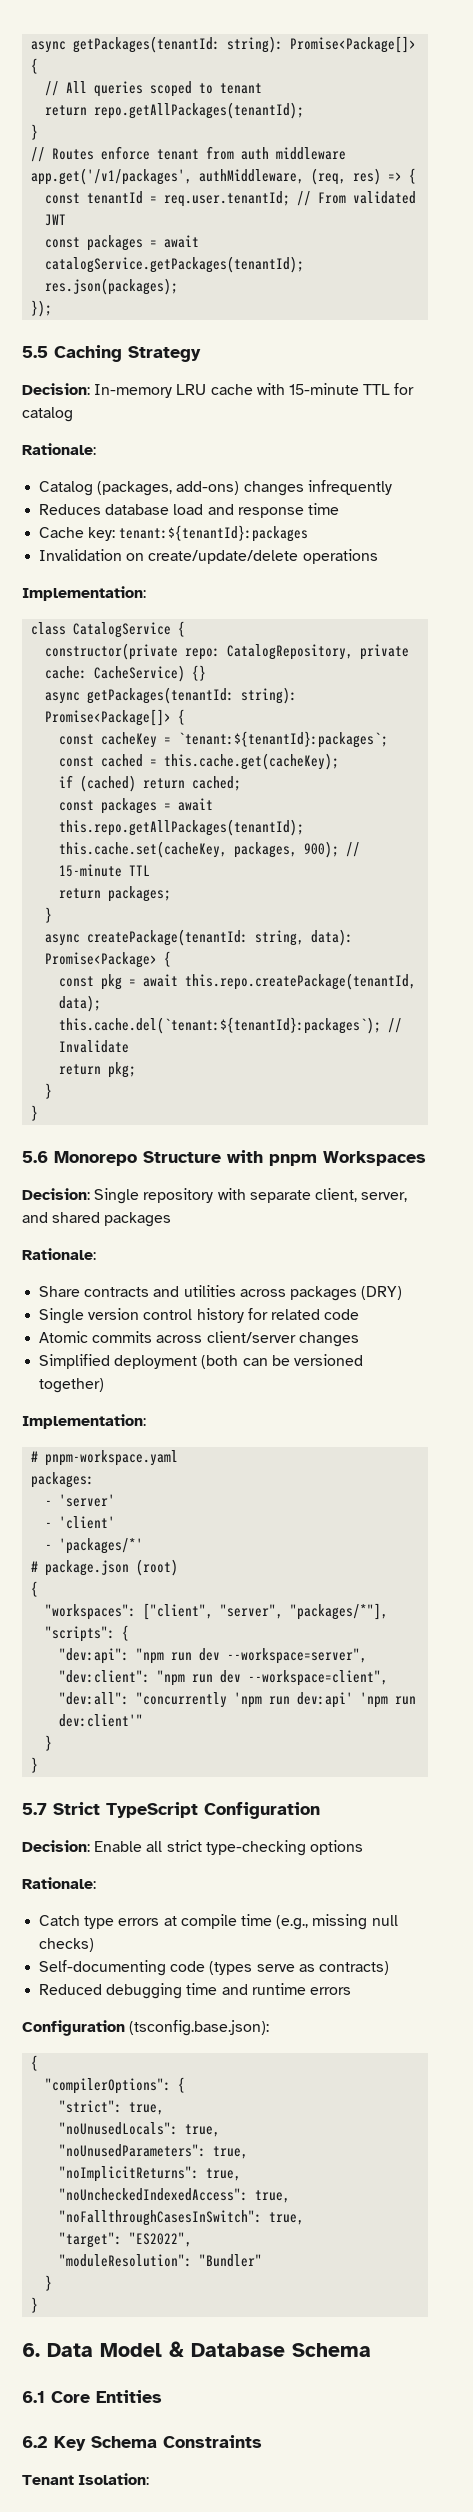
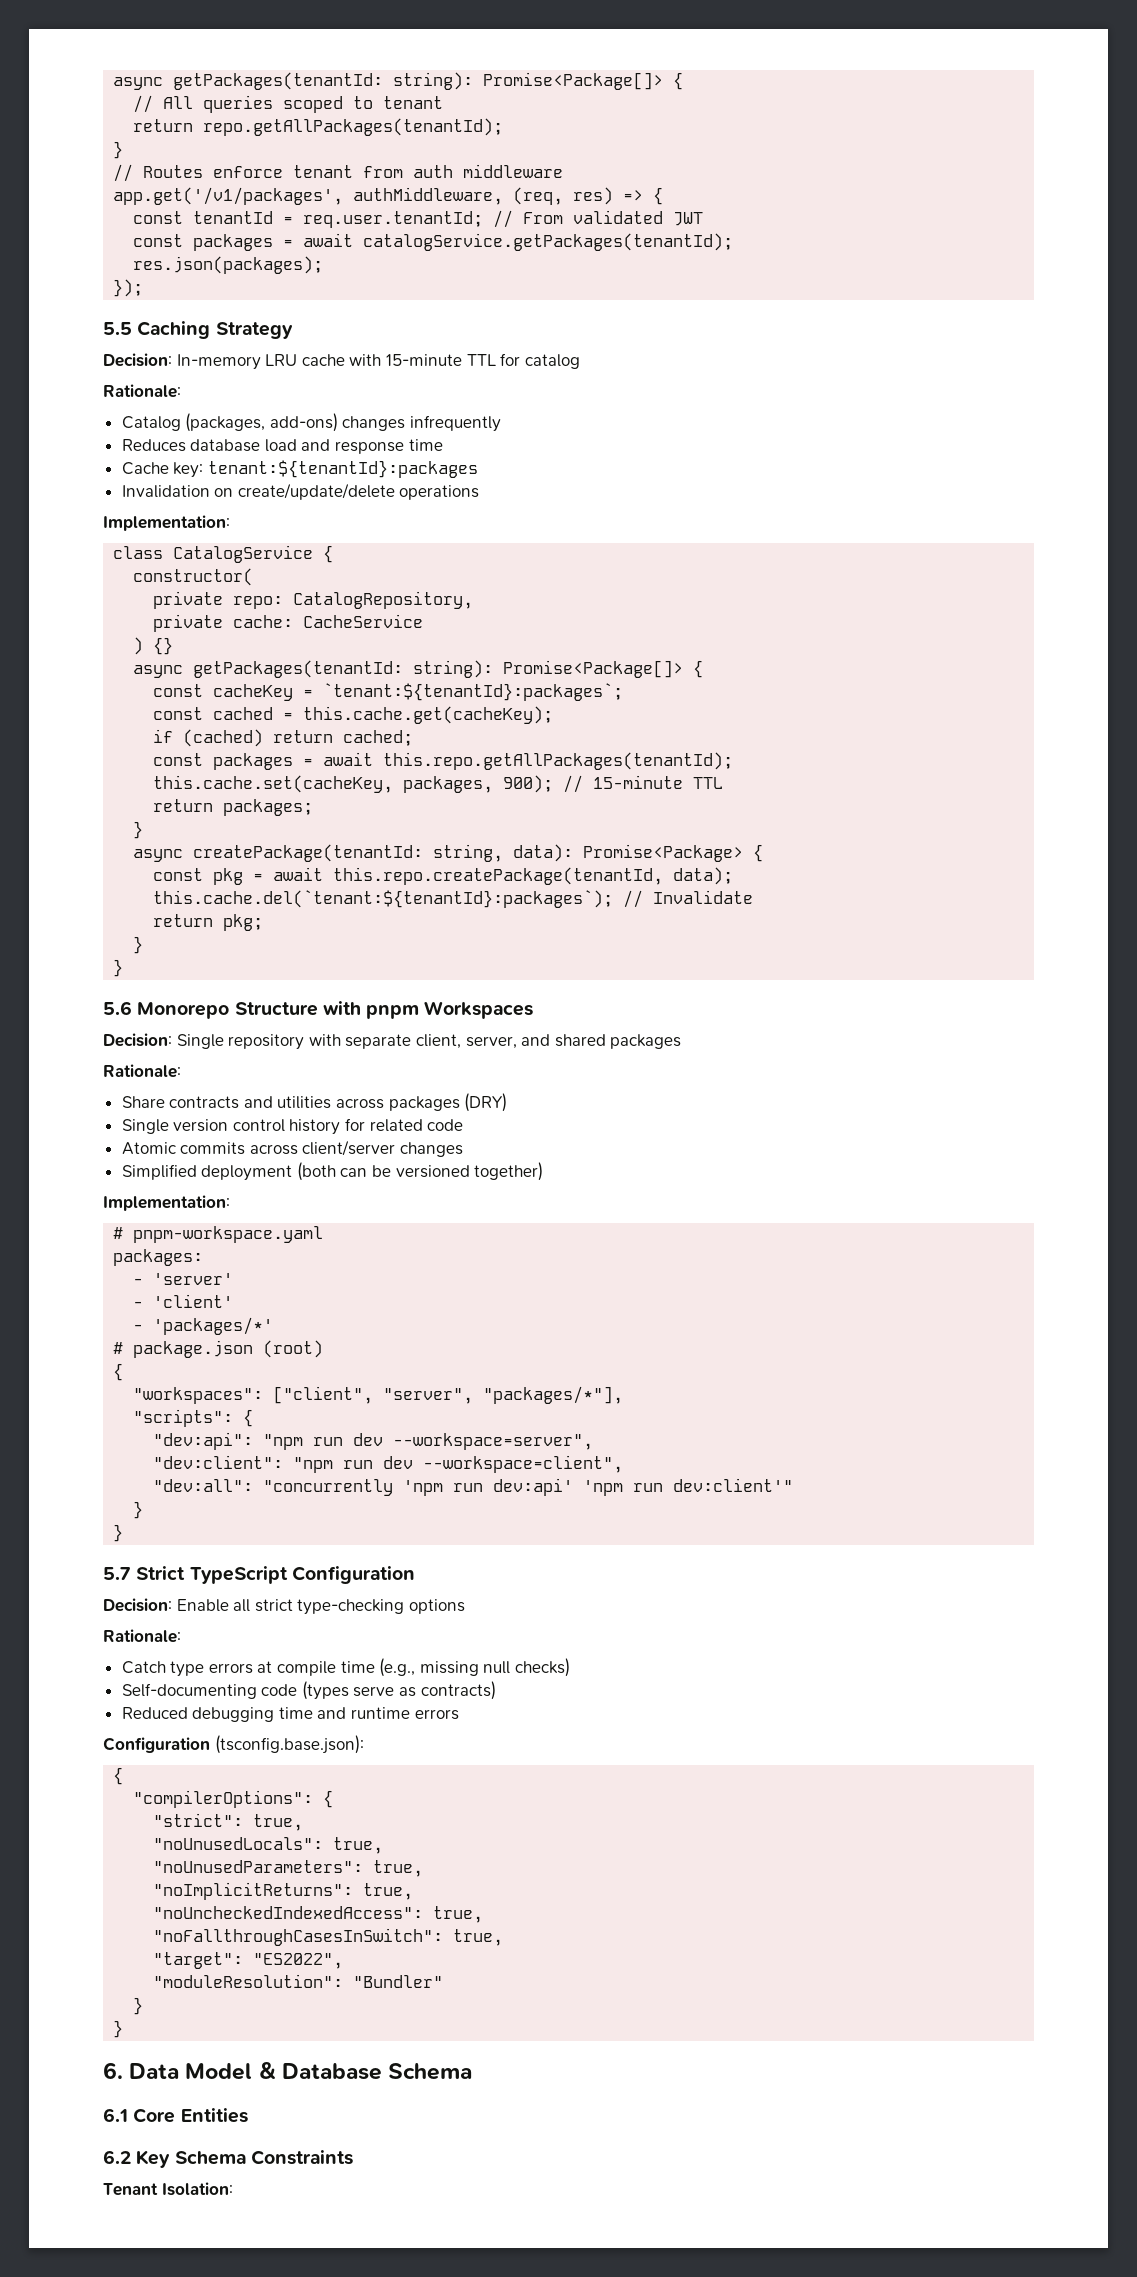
[45,643,179,660] constructor(private -> [133,568,254,586] [153,591,224,609] constructor( // private
(354, 652) none -> (474, 600) //
[94,665,186,682] CacheService) -> [303,614,424,628] [133,637,144,655] CacheService // )

